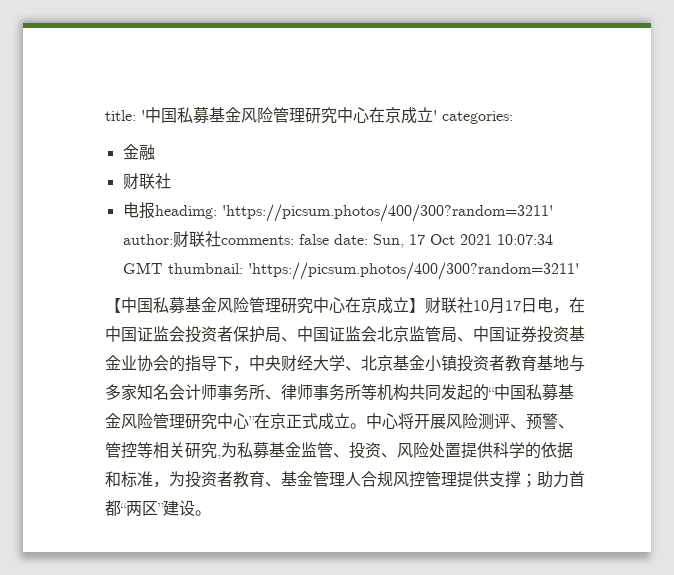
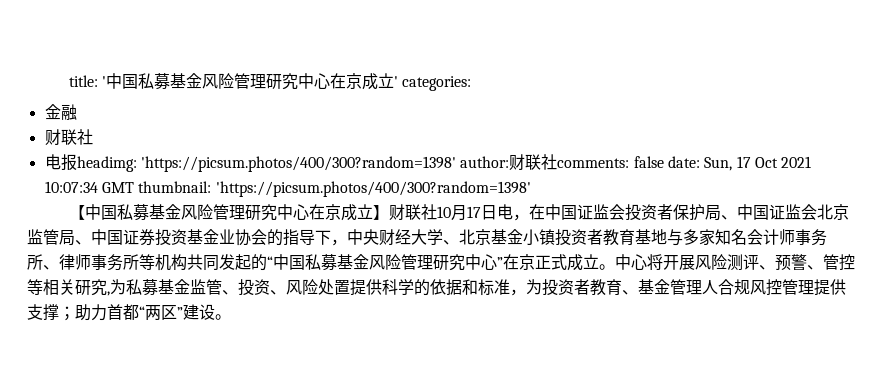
[221,204,553,222] 'https://picsum.photos/400/300?random=3211' -> [140,156,456,172] 'https://picsum.photos/400/300?random=1398'
[247,262,579,280] 'https://picsum.photos/400/300?random=3211' -> [215,181,531,197] 'https://picsum.photos/400/300?random=1398'

